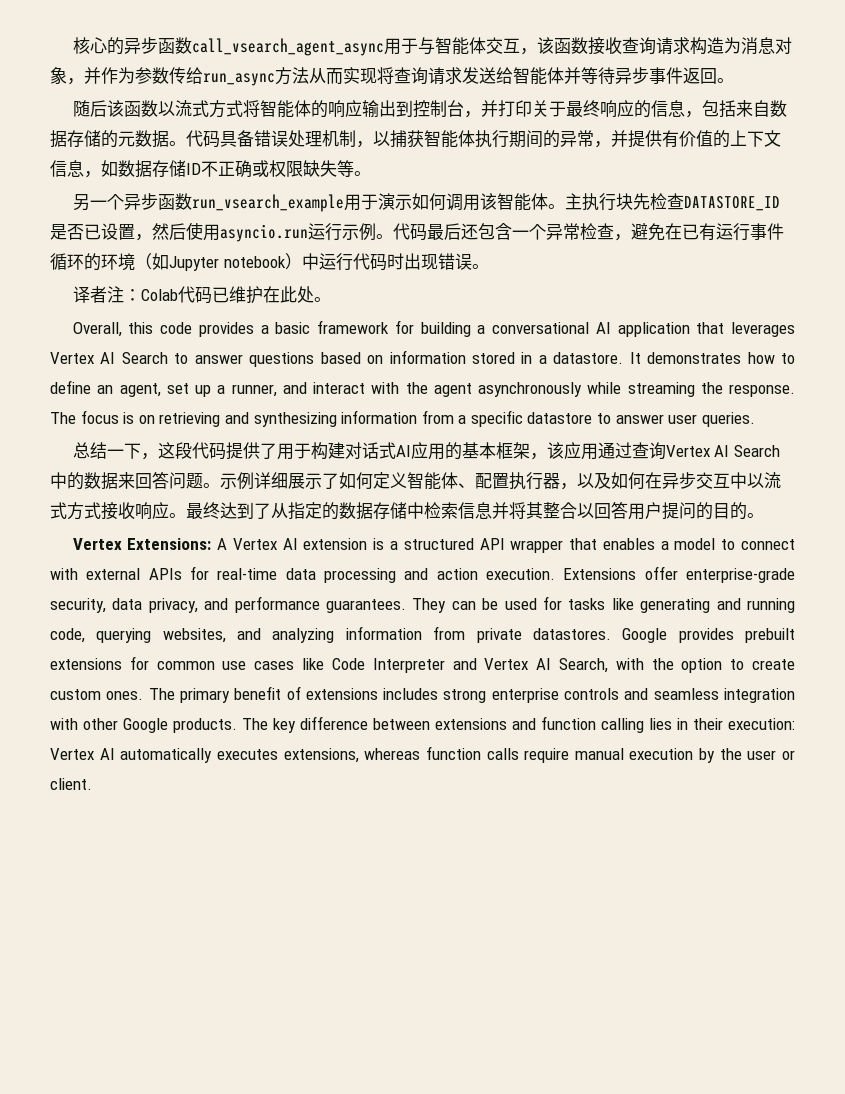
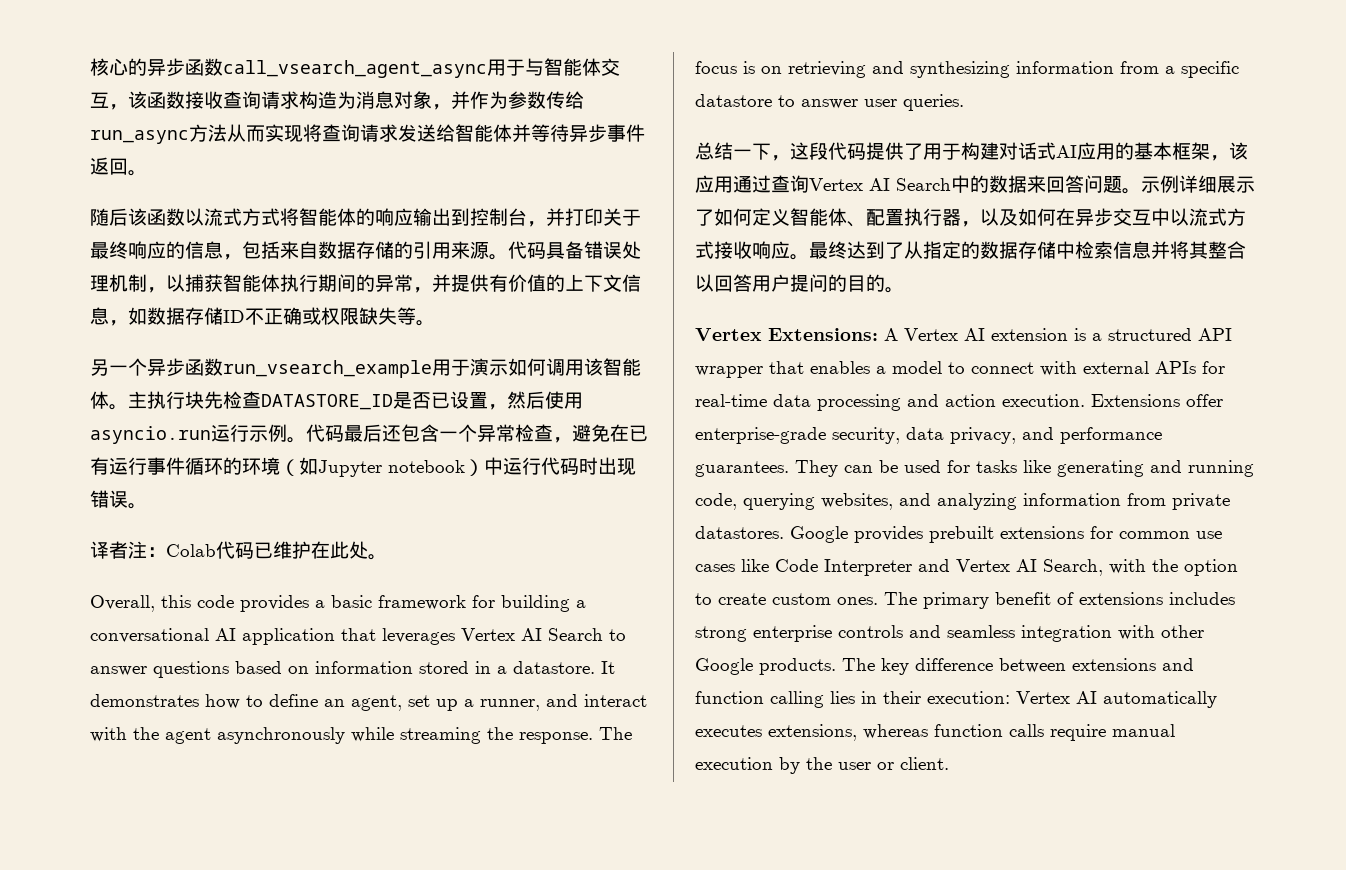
[118,130,169,148] 元数据 -> [413,241,489,259] 引用来源

